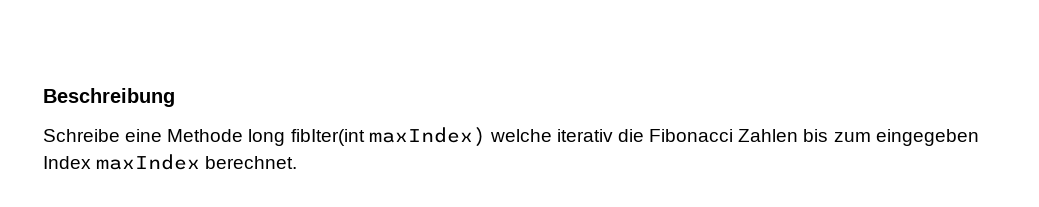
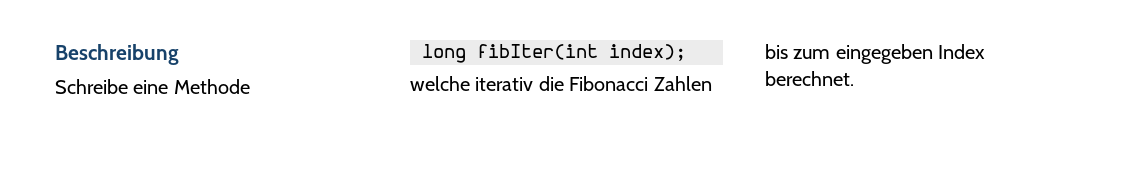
(244, 135) none -> (250, 86) //
[368,127,486,147] maxIndex) -> [609,44,686,61] index); //
[96,154,201,170] maxIndex -> (986, 51) none

